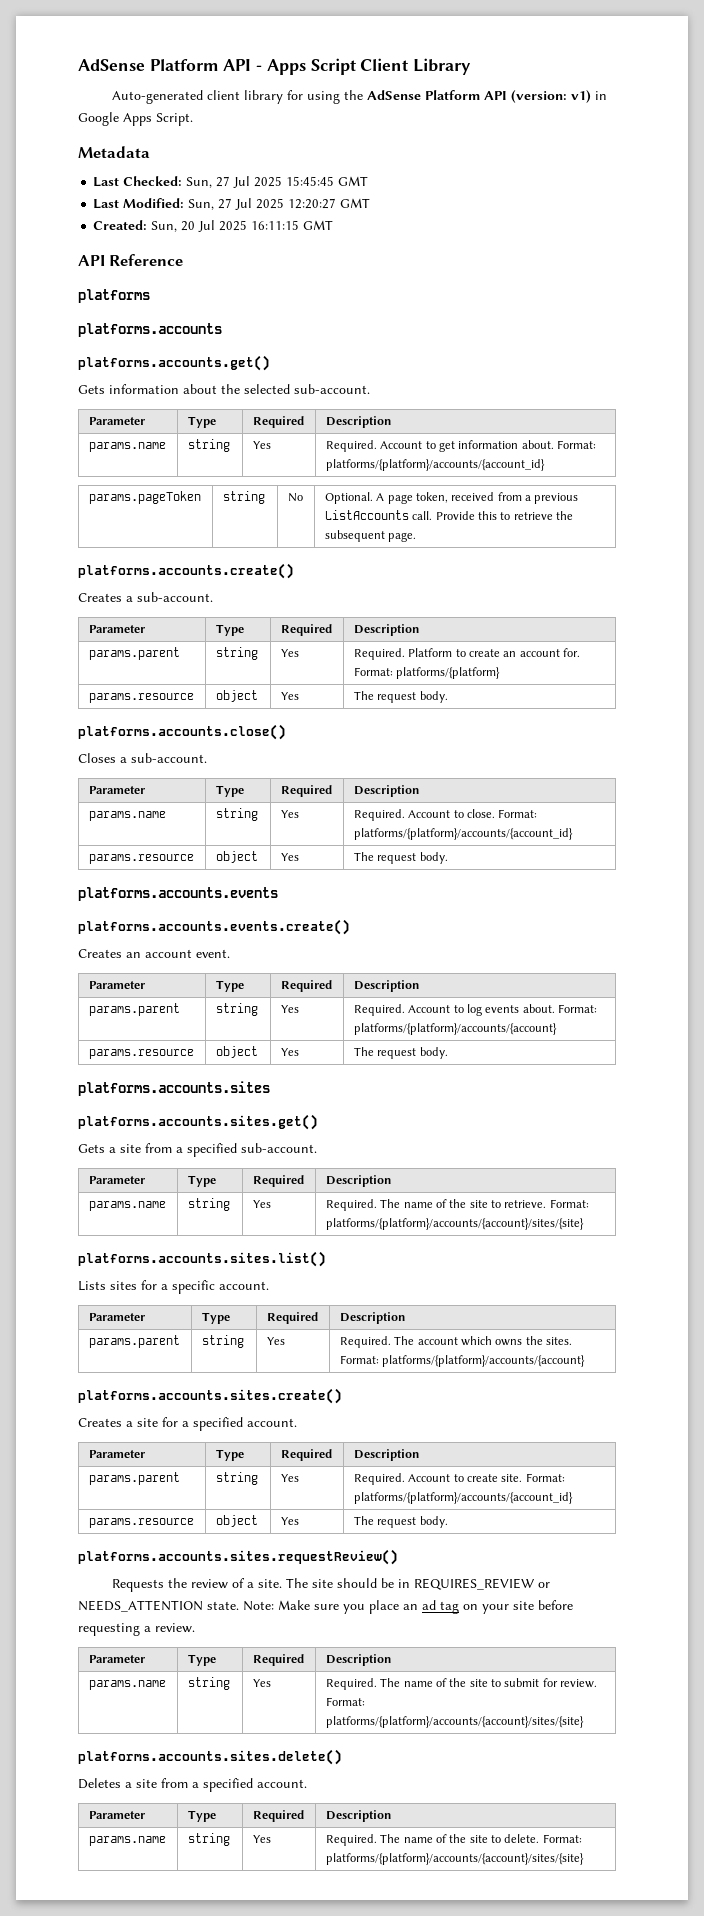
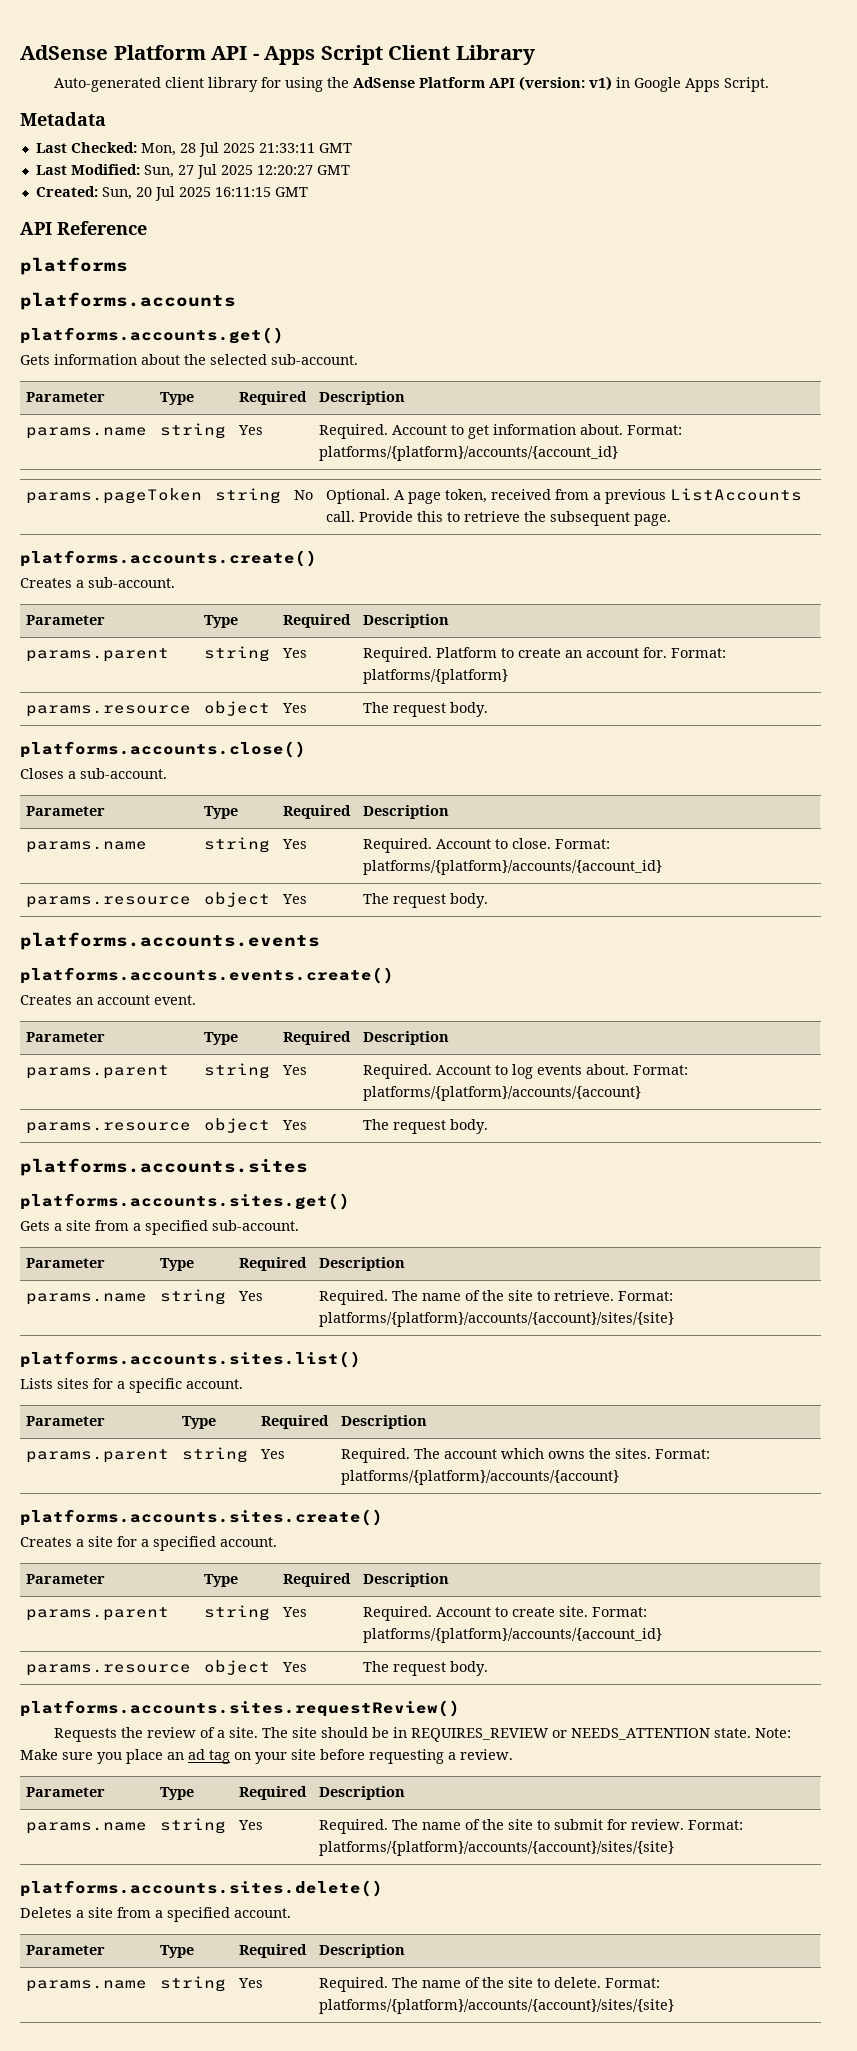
[186,176,335,188] Sun, 27 Jul 2025 15:45:45 -> [140,142,315,157] Mon, 28 Jul 2025 21:33:11

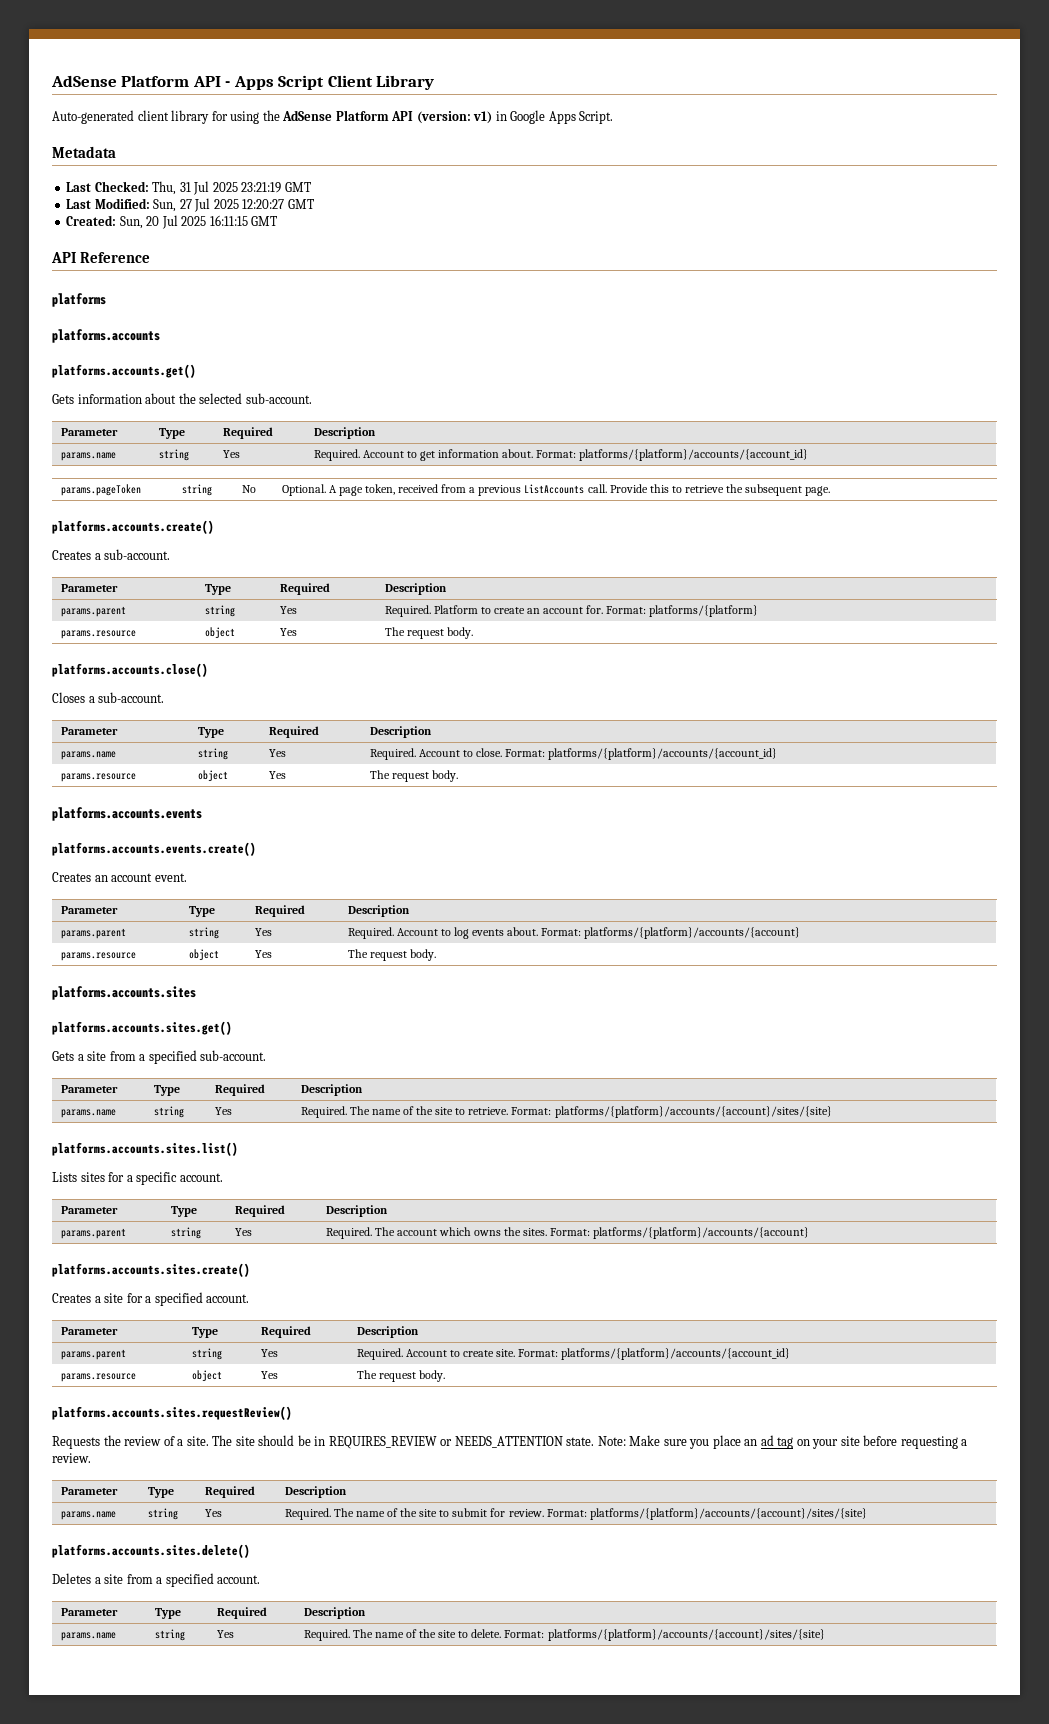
[140,142,315,157] Mon, 28 Jul 2025 21:33:11 -> [152,181,282,195] Thu, 31 Jul 2025 23:21:19

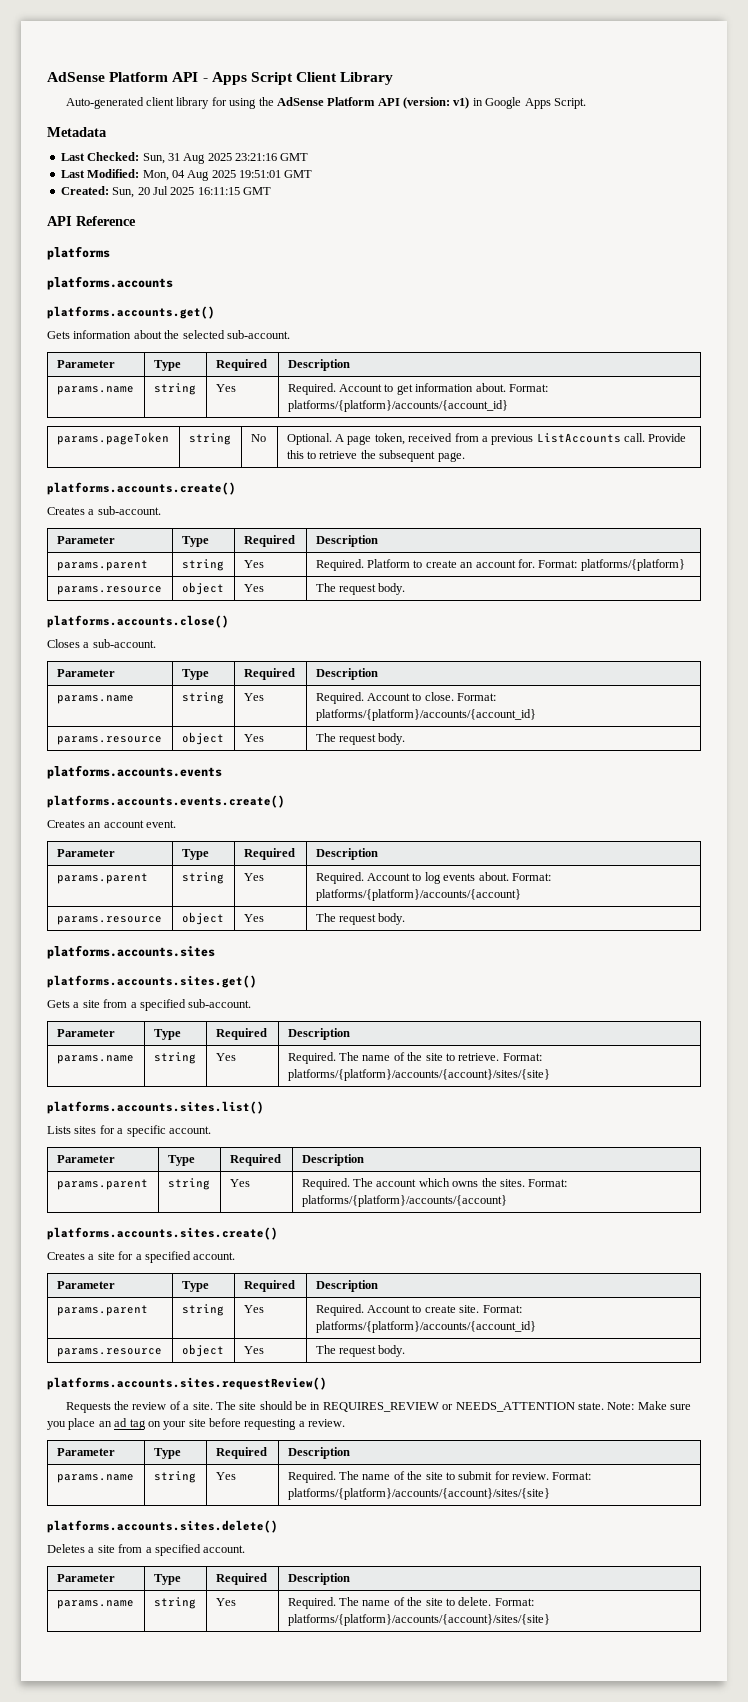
[152,181,311,195] [66,198,285,212] Thu, 31 Jul 2025 23:21:19 GMT // Last Modified: Sun, 27 Jul 2025 12:20:27 -> [142,153,309,164] [60,169,281,181] Sun, 31 Aug 2025 23:21:16 GMT // Last Modified: Mon, 04 Aug 2025 19:51:01

